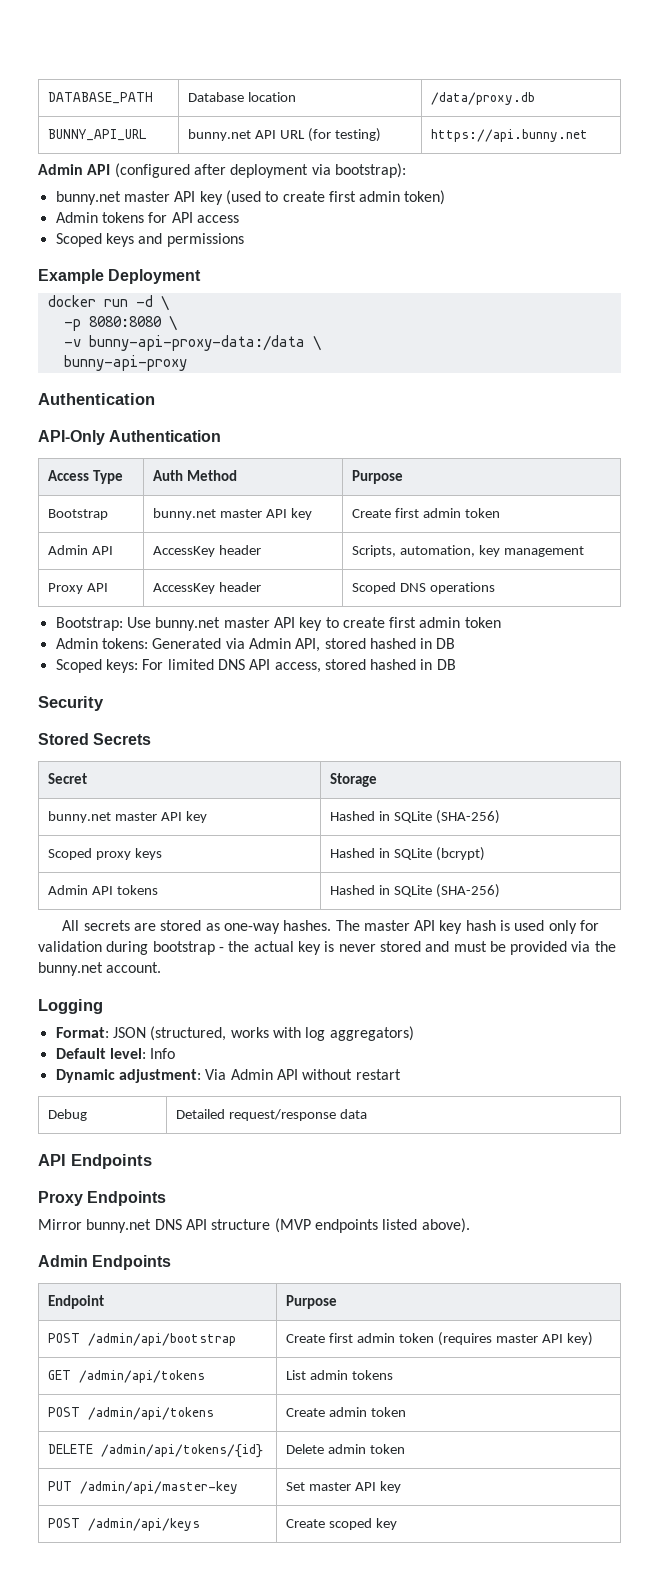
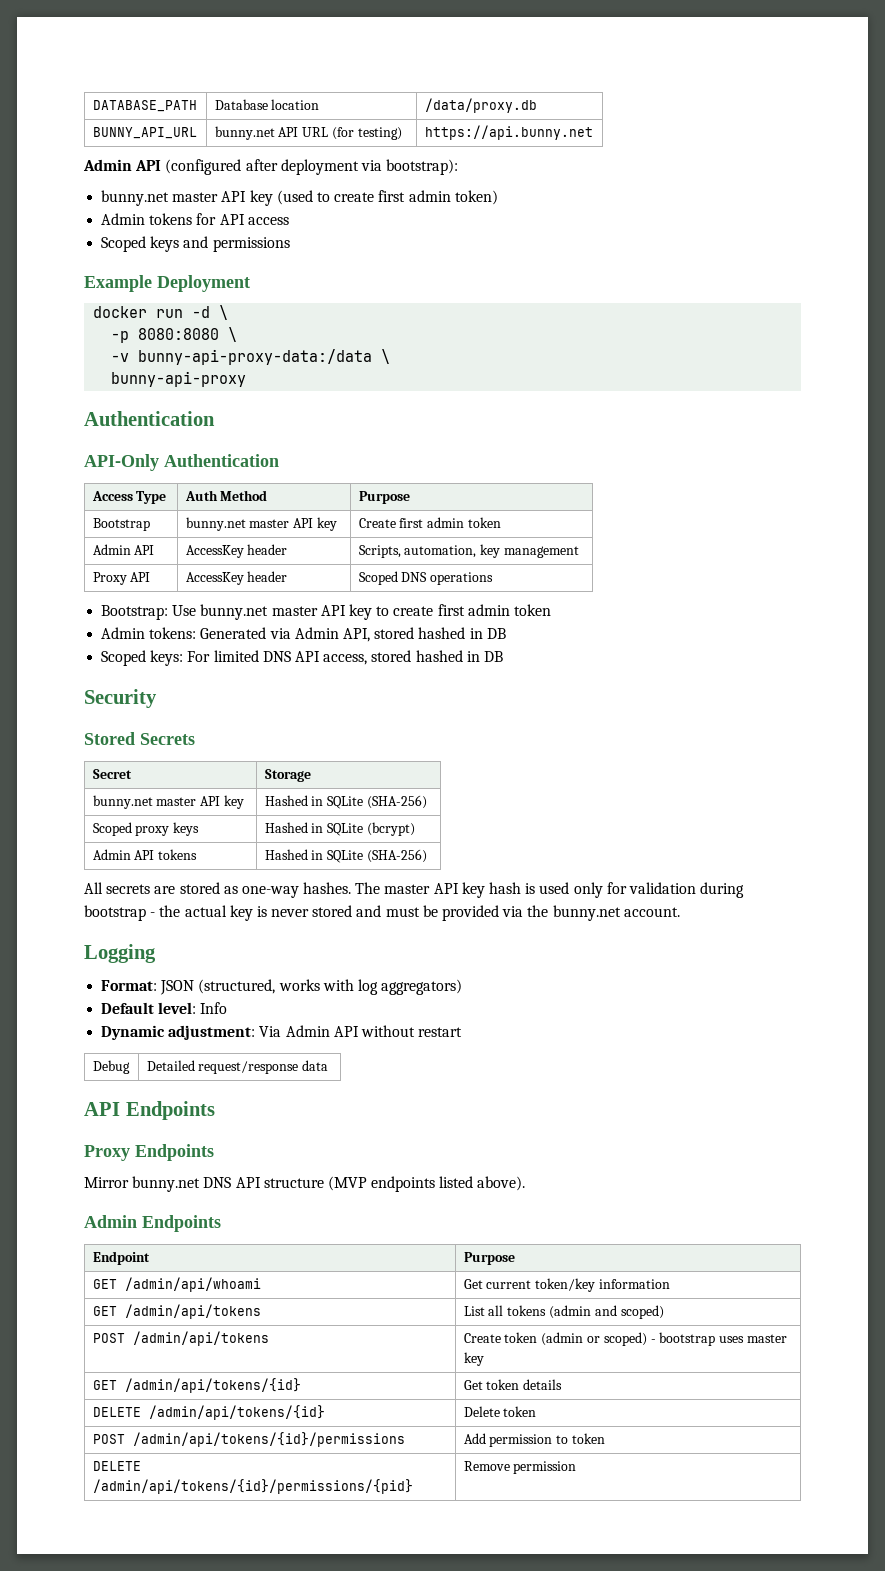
[48,1333,237,1346] [286,1332,593,1346] POST /admin/api/bootstrap | Create first admin token (requires master API key) -> [92,1277,261,1292] [463,1278,670,1292] GET /admin/api/whoami | Get current token/key information
[310,1370,394,1380] admin tokens -> [488,1305,664,1319] all tokens (admin and scoped)
[329,1407,407,1417] admin token -> [504,1332,787,1346] [463,1352,484,1366] [92,1378,301,1393] [463,1379,563,1390] token (admin or scoped) - bootstrap uses master key // GET /admin/api/tokens/{id} | Get token details
[328,1444,406,1454] [48,1481,239,1494] [286,1481,402,1493] [48,1518,201,1531] [286,1518,398,1530] admin token // PUT /admin/api/master-key | Set master API key // POST /admin/api/keys | Create scoped key -> [503,1406,537,1417] [92,1432,405,1447] [463,1433,605,1447] [92,1461,141,1471] [92,1479,413,1494] [463,1461,577,1474] token // POST /admin/api/tokens/{id}/permissions | Add permission to token // DELETE /admin/api/tokens/{id}/permissions/{pid} | Remove permission

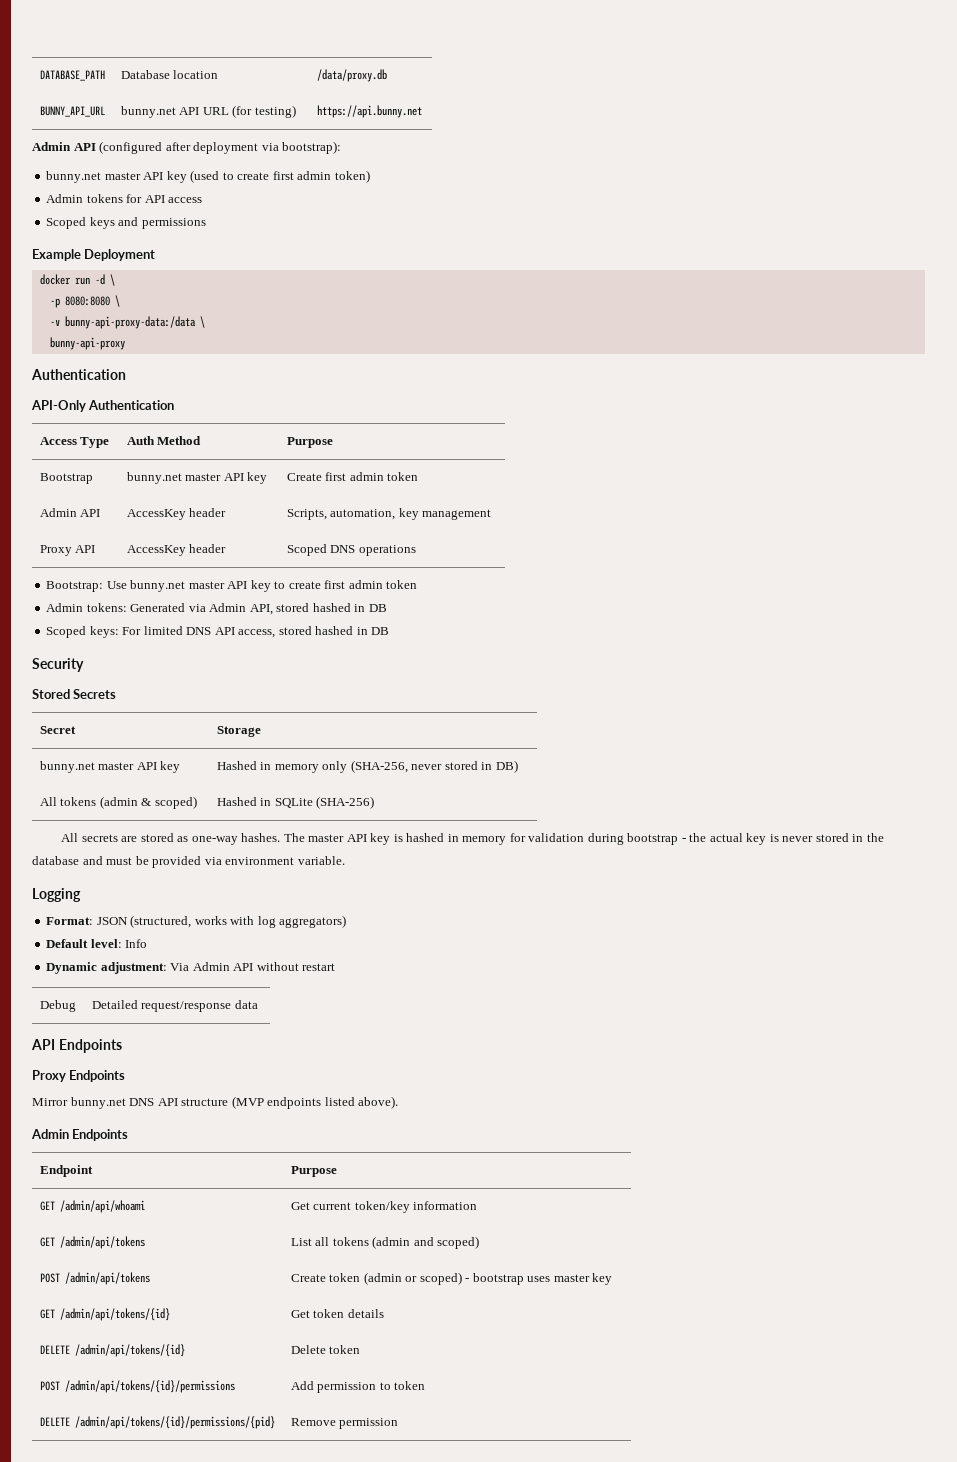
[327,795,427,809] [92,822,200,836] [264,822,415,836] [92,849,198,860] SQLite (SHA-256) // Scoped proxy keys | Hashed in SQLite (bcrypt) // Admin API tokens -> [274,760,518,773] [39,796,197,809] memory only (SHA-256, never stored in DB) // All tokens (admin & scoped)
[489,882,603,898] hash is used only -> [393,833,507,845] is hashed in memory
(353, 911) none -> [852,833,884,842] [32,856,79,865] in the database
[527,905,680,921] the bunny.net account. -> [225,856,345,865] environment variable.

